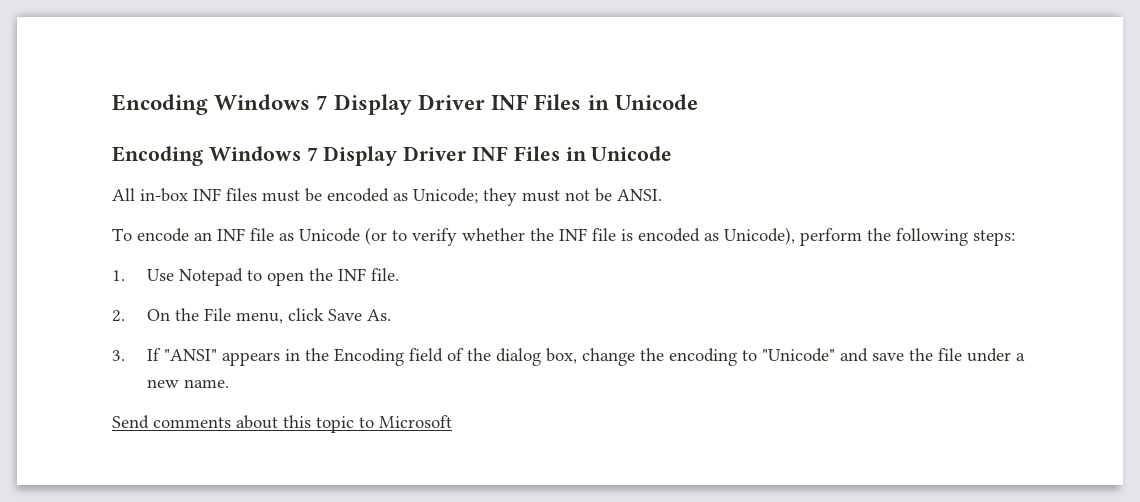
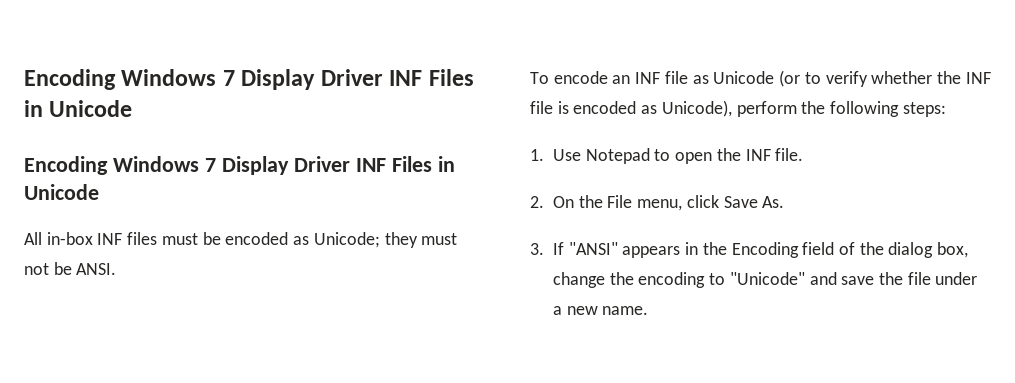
[112,415,452,433] // Send comments about this topic to Microsoft -> (649, 310) none

